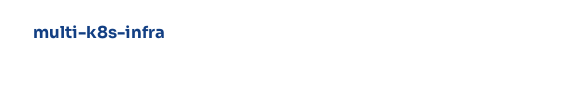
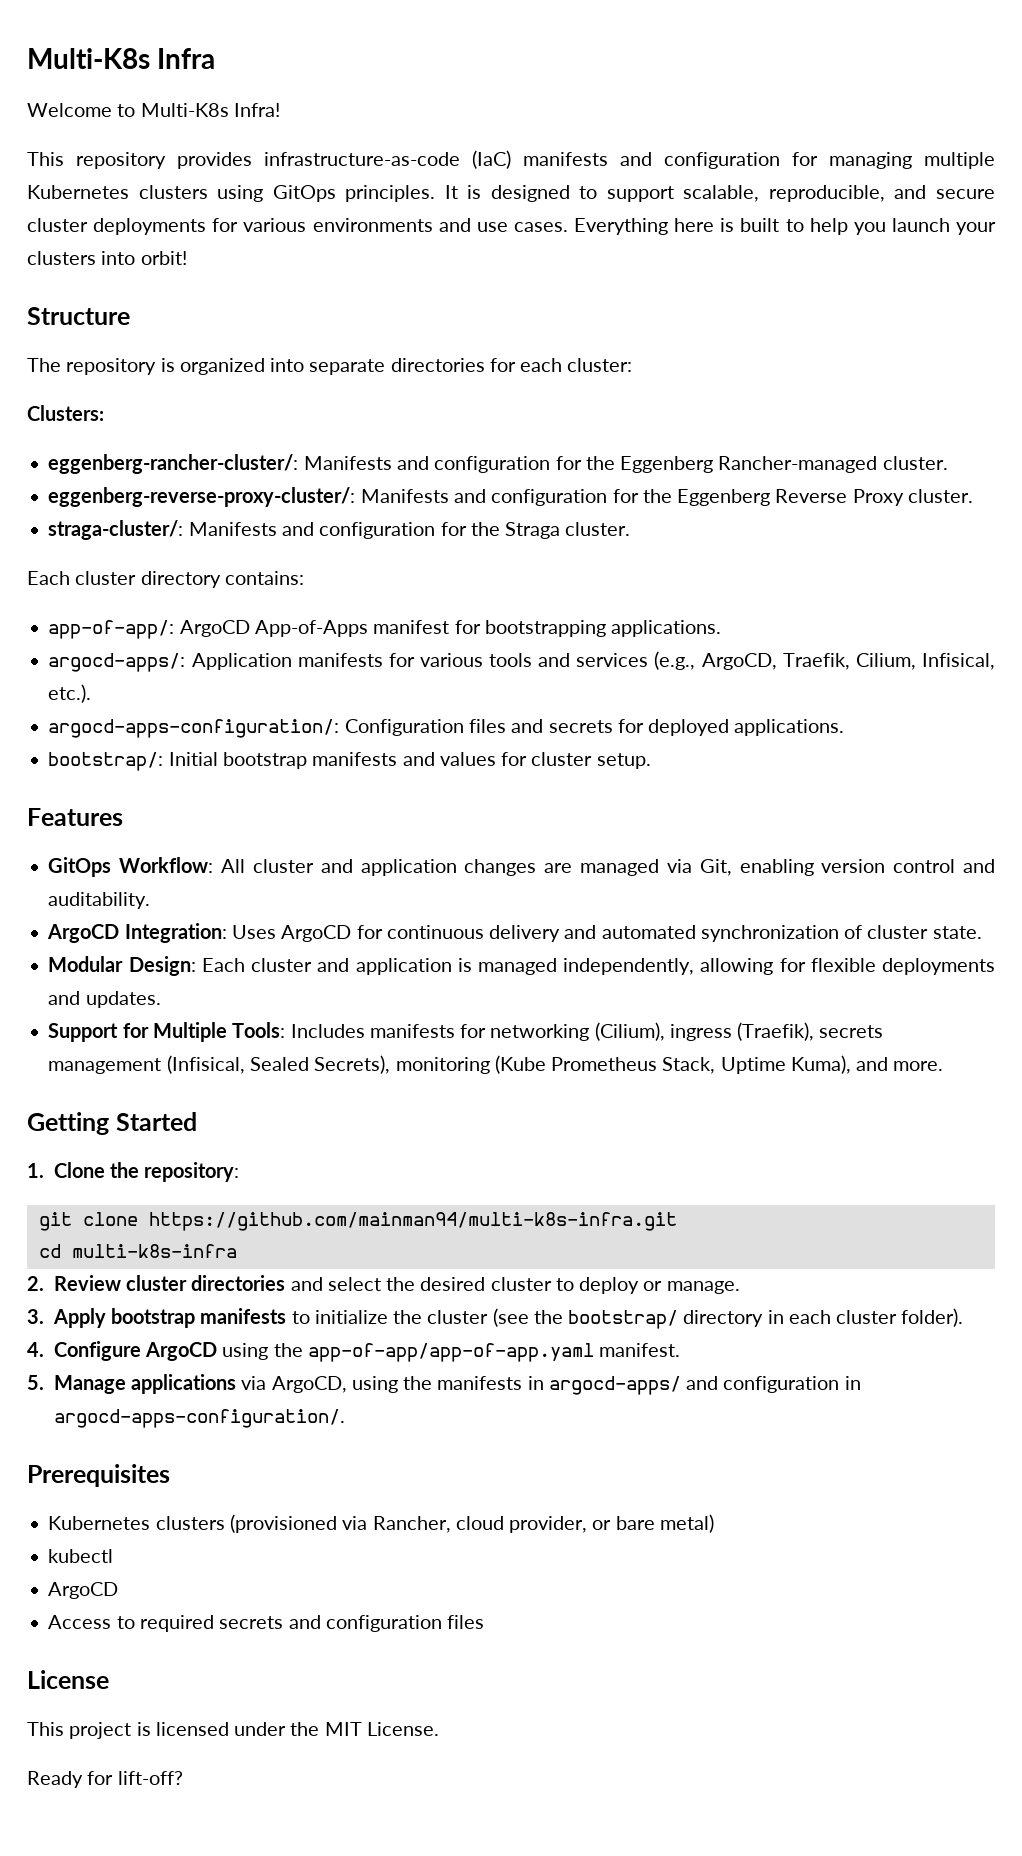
[33,25,165,39] multi-k8s-infra -> [27,48,216,69] [27,103,280,117] [27,150,995,169] [27,185,996,202] [27,218,996,235] [27,251,187,265] [27,307,130,325] [27,358,633,375] [27,405,104,421] [48,454,948,474] [48,487,973,507] [48,520,631,540] [27,571,304,588] [48,620,722,639] [48,651,995,672] [48,684,92,703] [48,719,845,738] [48,752,651,771] [27,808,123,826] [48,857,996,877] [48,892,151,909] [47,923,982,943] [48,956,995,976] [48,991,161,1008] [48,1022,884,1042] [48,1055,944,1074] [27,1112,197,1135] [27,1162,240,1182] [38,1212,677,1231] [38,1244,237,1258] [27,1275,740,1294] [27,1308,964,1329] [27,1341,681,1362] [27,1374,861,1395] [53,1409,345,1428] [27,1464,170,1487] [48,1514,714,1533] [48,1549,114,1563] [48,1582,119,1599] [48,1615,485,1632] [27,1670,109,1689] [27,1722,439,1739] [27,1771,183,1788] Multi-K8s Infra // Welcome to Multi-K8s Infra! // This repository provides infrastructure-as-code (IaC) manifests and configuration for managing multiple Kubernetes clusters using GitOps principles. It is designed to support scalable, reproducible, and secure cluster deployments for various environments and use cases. Everything here is built to help you launch your clusters into orbit! // Structure // The repository is organized into separate directories for each cluster: // Clusters: // eggenberg-rancher-cluster/: Manifests and configuration for the Eggenberg Rancher-managed cluster. // eggenberg-reverse-proxy-cluster/: Manifests and configuration for the Eggenberg Reverse Proxy cluster. // straga-cluster/: Manifests and configuration for the Straga cluster. // Each cluster directory contains: // app-of-app/: ArgoCD App-of-Apps manifest for bootstrapping applications. // argocd-apps/: Application manifests for various tools and services (e.g., ArgoCD, Traefik, Cilium, Infisical, etc.). // argocd-apps-configuration/: Configuration files and secrets for deployed applications. // bootstrap/: Initial bootstrap manifests and values for cluster setup. // Features // GitOps Workflow: All cluster and application changes are managed via Git, enabling version control and auditability. // ArgoCD Integration: Uses ArgoCD for continuous delivery and automated synchronization of cluster state. // Modular Design: Each cluster and application is managed independently, allowing for flexible deployments and updates. // Support for Multiple Tools: Includes manifests for networking (Cilium), ingress (Traefik), secrets management (Infisical, Sealed Secrets), monitoring (Kube Prometheus Stack, Uptime Kuma), and more. // Getting Started // 1. Clone the repository: // git clone https://github.com/mainman94/multi-k8s-infra.git // cd multi-k8s-infra // 2. Review cluster directories and select the desired cluster to deploy or manage. // 3. Apply bootstrap manifests to initialize the cluster (see the bootstrap/ directory in each cluster folder). // 4. Configure ArgoCD using the app-of-app/app-of-app.yaml manifest. // 5. Manage applications via ArgoCD, using the manifests in argocd-apps/ and configuration in argocd-apps-configuration/. // Prerequisites // Kubernetes clusters (provisioned via Rancher, cloud provider, or bare metal) // kubectl // ArgoCD // Access to required secrets and configuration files // License // This project is licensed under the MIT License. // Ready for lift-off?

